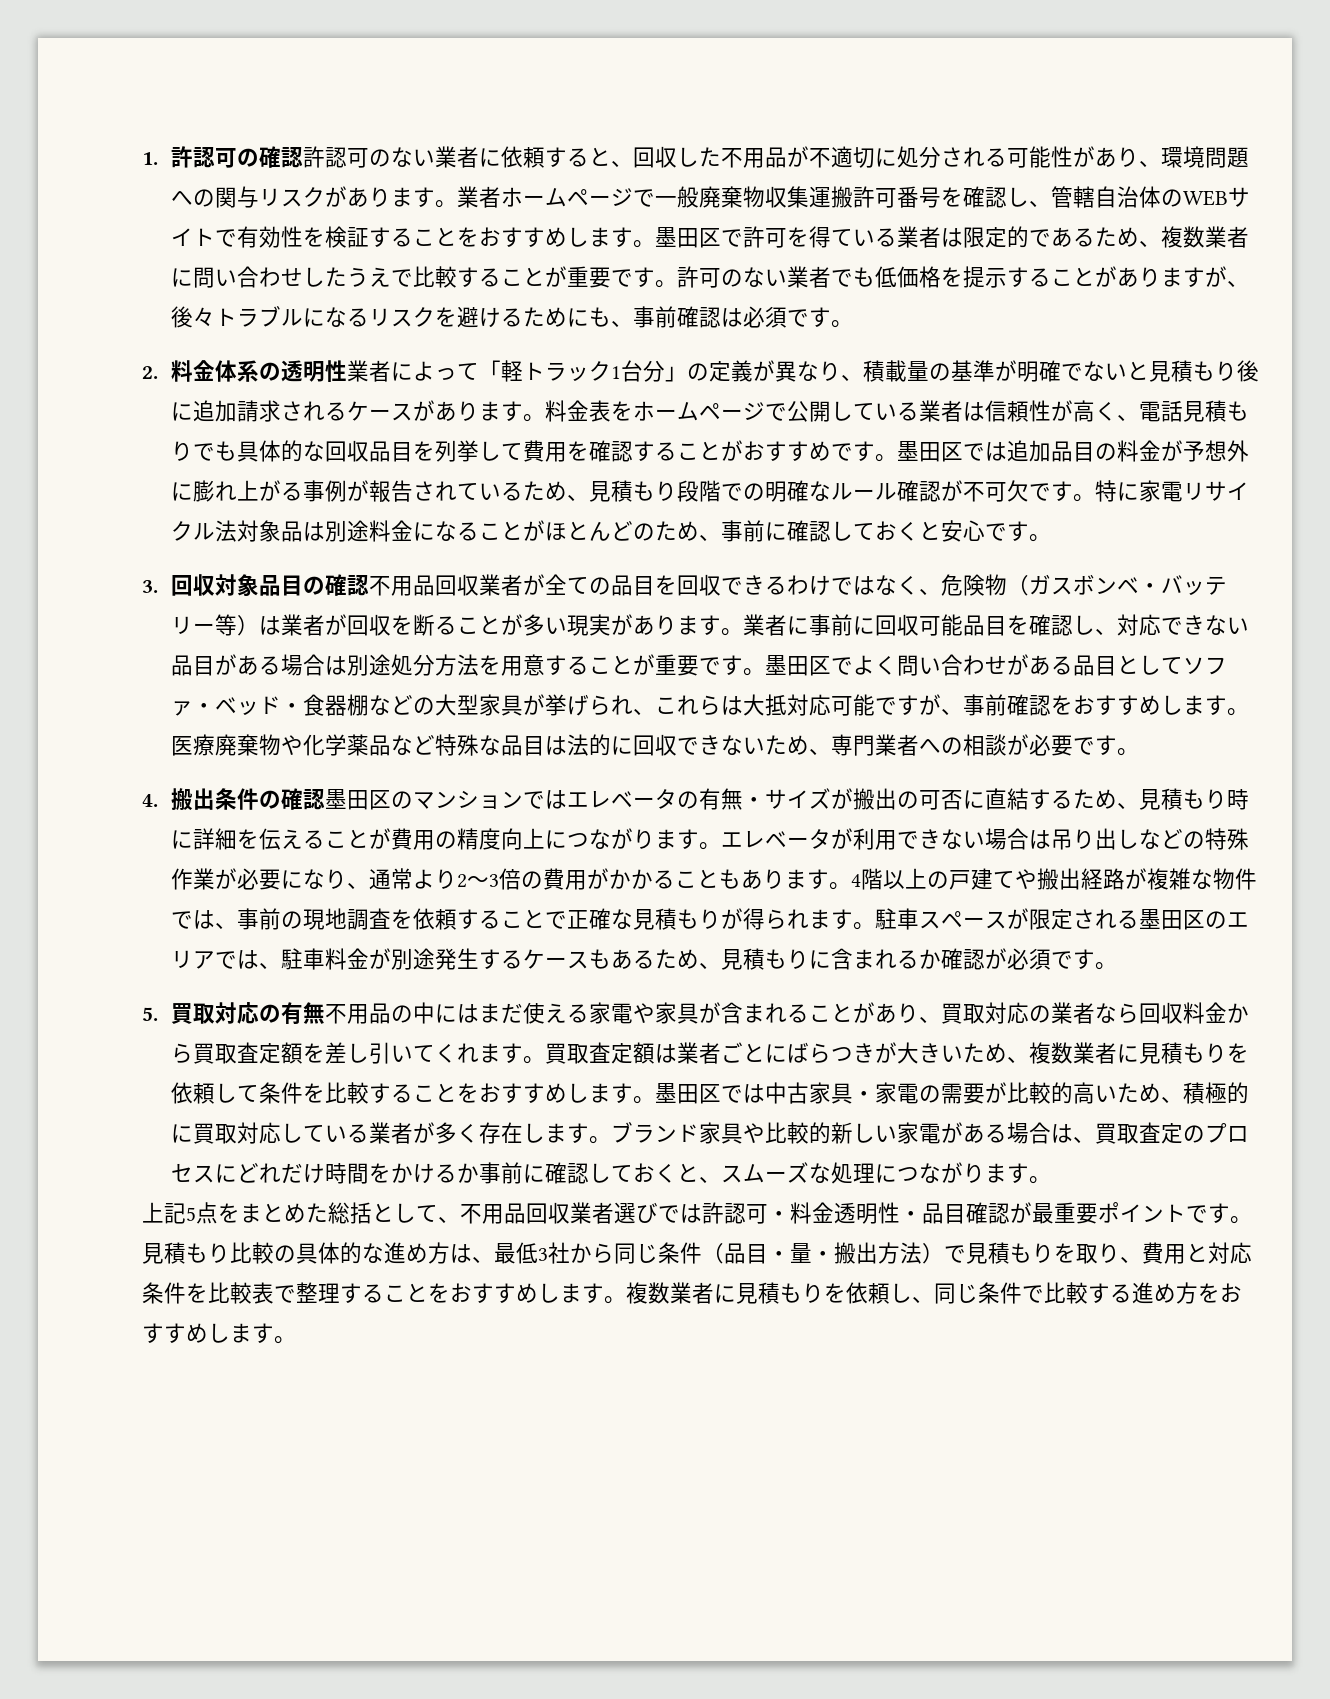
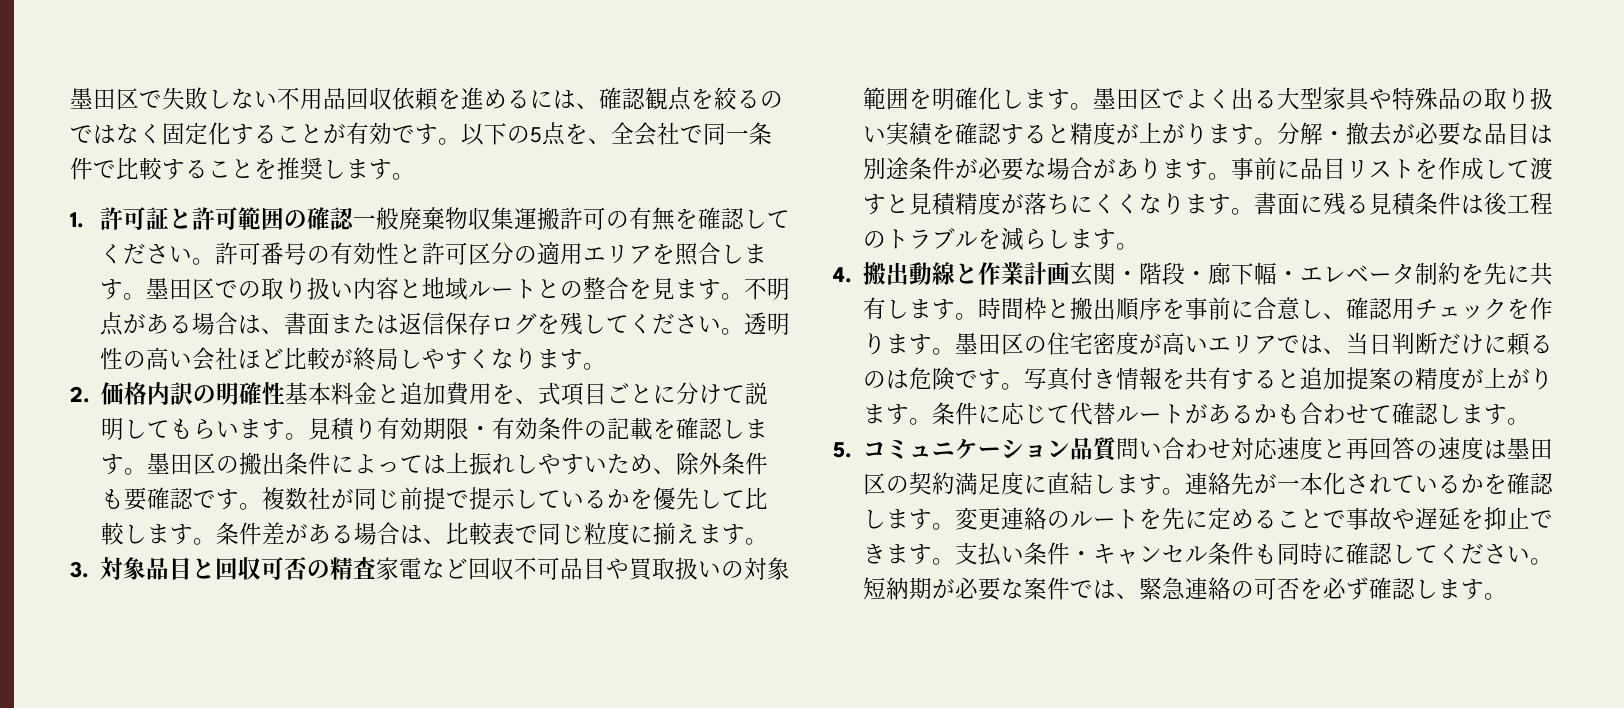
[142,146,1249,168] [170,186,655,208] 1.許認可の確認許認可のない業者に依頼すると、回収した不用品が不適切に処分される可能性があり、環境問題への関与リスクがあります。業者ホームページで -> [70,87,783,111] [70,122,772,146] [70,157,415,180] [70,207,356,230] 墨田区で失敗しない不用品回収依頼を進めるには、確認観点を絞るのではなく固定化することが有効です。以下の5点を、全会社で同一条件で比較することを推奨します。 // 1.許可証と許可範囲の確認
[896,186,1250,208] [170,226,1249,248] [170,266,1249,288] [170,306,853,328] [142,360,1259,382] [170,400,1249,422] [170,440,1249,462] [170,480,1249,503] [170,520,1051,542] [142,574,1227,596] [170,614,1249,636] [170,654,1227,676] [170,694,1249,716] [170,734,1139,756] [142,788,1249,811] [170,828,1249,850] [170,868,1257,890] [170,908,1249,930] [170,948,1117,970] [142,1002,1249,1024] [170,1042,1249,1064] [170,1082,1249,1104] [170,1122,1249,1144] [170,1162,1051,1184] [142,1202,1252,1224] [142,1242,1252,1264] [142,1282,1242,1304] [142,1323,208,1343] 番号を確認し、管轄自治体のWEBサイトで有効性を検証することをおすすめします。墨田区で許可を得ている業者は限定的であるため、複数業者に問い合わせしたうえで比較することが重要です。許可のない業者でも低価格を提示することがありますが、後々トラブルになるリスクを避けるためにも、事前確認は必須です。 // 2.料金体系の透明性業者によって「軽トラック1台分」の定義が異なり、積載量の基準が明確でないと見積もり後に追加請求されるケースがあります。料金表をホームページで公開している業者は信頼性が高く、電話見積もりでも具体的な回収品目を列挙して費用を確認することがおすすめです。墨田区では追加品目の料金が予想外に膨れ上がる事例が報告されているため、見積もり段階での明確なルール確認が不可欠です。特に家電リサイクル法対象品は別途料金になることがほとんどのため、事前に確認しておくと安心です。 // 3.回収対象品目の確認不用品回収業者が全ての品目を回収できるわけではなく、危険物（ガスボンベ・バッテリー等）は業者が回収を断ることが多い現実があります。業者に事前に回収可能品目を確認し、対応できない品目がある場合は別途処分方法を用意することが重要です。墨田区でよく問い合わせがある品目としてソファ・ベッド・食器棚などの大型家具が挙げられ、これらは大抵対応可能ですが、事前確認をおすすめします。医療廃棄物や化学薬品など特殊な品目は法的に回収できないため、専門業者への相談が必要です。 // 4.搬出条件の確認墨田区のマンションではエレベータの有無・サイズが搬出の可否に直結するため、見積もり時に詳細を伝えることが費用の精度向上につながります。エレベータが利用できない場合は吊り出しなどの特殊作業が必要になり、通常より2〜3倍の費用がかかることもあります。4階以上の戸建てや搬出経路が複雑な物件では、事前の現地調査を依頼することで正確な見積もりが得られます。駐車スペースが限定される墨田区のエリアでは、駐車料金が別途発生するケースもあるため、見積もりに含まれるか確認が必須です。 // 5.買取対応の有無不用品の中にはまだ使える家電や家具が含まれることがあり、買取対応の業者なら回収料金から買取査定額を差し引いてくれます。買取査定額は業者ごとにばらつきが大きいため、複数業者に見積もりを依頼して条件を比較することをおすすめします。墨田区では中古家具・家電の需要が比較的高いため、積極的に買取対応している業者が多く存在します。ブランド家具や比較的新しい家電がある場合は、買取査定のプロセスにどれだけ時間をかけるか事前に確認しておくと、スムーズな処理につながります。 // 上記5点をまとめた総括として、不用品回収業者選びでは許認可・料金透明性・品目確認が最重要ポイントです。見積もり比較の具体的な進め方は、最低3社から同じ条件（品目・量・搬出方法）で見積もりを取り、費用と対応条件を比較表で整理することをおすすめします。複数業者に見積もりを依頼し、同じ条件で比較する進め方をおすすめ -> [606,207,791,231] [100,242,768,266] [100,277,791,300] [100,312,791,336] [100,347,607,371] [70,382,769,406] [101,417,769,441] [101,452,769,475] [101,487,769,511] [101,522,769,545] [70,557,791,581] [863,87,1554,111] [863,122,1554,146] [863,157,1554,181] [863,192,1554,216] [863,227,1140,250] [833,262,1554,286] [863,297,1554,321] [863,332,1554,356] [863,367,1554,391] [863,402,1531,425] [833,437,1554,462] [863,472,1555,495] [863,507,1554,530] [863,542,1554,566] [863,577,1417,601] の有無を確認してください。許可番号の有効性と許可区分の適用エリアを照合します。墨田区での取り扱い内容と地域ルートとの整合を見ます。不明点がある場合は、書面または返信保存ログを残してください。透明性の高い会社ほど比較が終局しやすくなります。 // 2.価格内訳の明確性基本料金と追加費用を、式項目ごとに分けて説明してもらいます。見積り有効期限・有効条件の記載を確認します。墨田区の搬出条件によっては上振れしやすいため、除外条件も要確認です。複数社が同じ前提で提示しているかを優先して比較します。条件差がある場合は、比較表で同じ粒度に揃えます。 // 3.対象品目と回収可否の精査家電など回収不可品目や買取扱いの対象範囲を明確化します。墨田区でよく出る大型家具や特殊品の取り扱い実績を確認すると精度が上がります。分解・撤去が必要な品目は別途条件が必要な場合があります。事前に品目リストを作成して渡すと見積精度が落ちにくくなります。書面に残る見積条件は後工程のトラブルを減らします。 // 4.搬出動線と作業計画玄関・階段・廊下幅・エレベータ制約を先に共有します。時間枠と搬出順序を事前に合意し、確認用チェックを作ります。墨田区の住宅密度が高いエリアでは、当日判断だけに頼るのは危険です。写真付き情報を共有すると追加提案の精度が上がります。条件に応じて代替ルートがあるかも合わせて確認します。 // 5.コミュニケーション品質問い合わせ対応速度と再回答の速度は墨田区の契約満足度に直結します。連絡先が一本化されているかを確認します。変更連絡のルートを先に定めることで事故や遅延を抑止できます。支払い条件・キャンセル条件も同時に確認してください。短納期が必要な案件では、緊急連絡の可否を必ず確認

